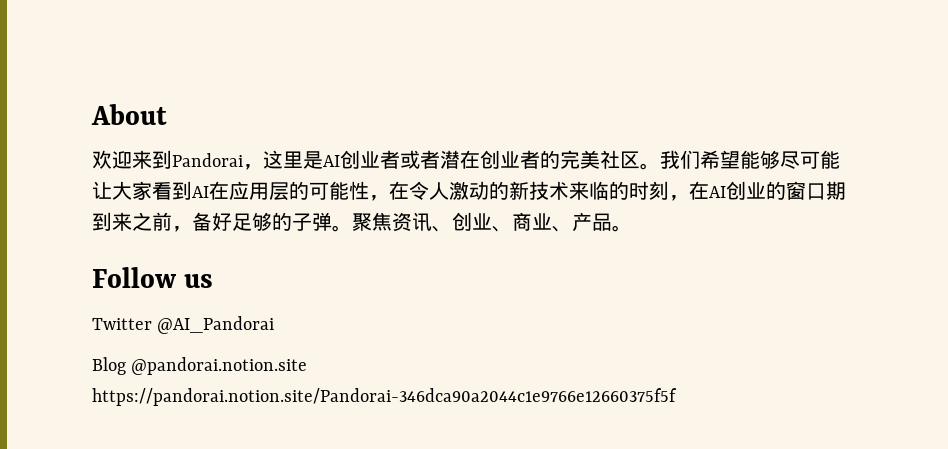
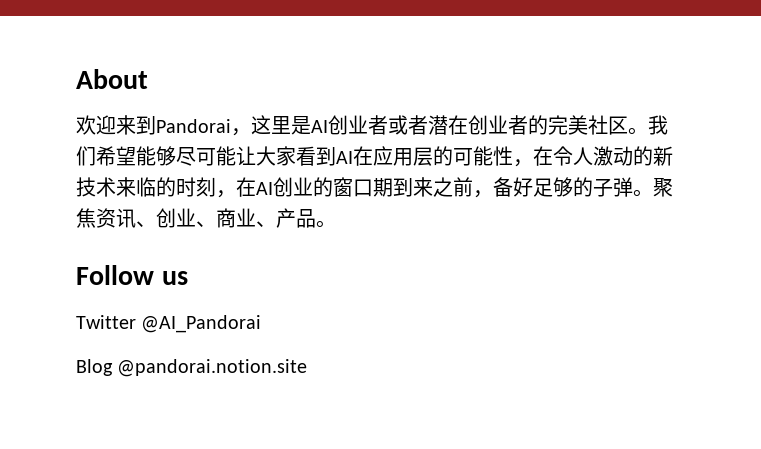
[92,388,677,406] https://pandorai.notion.site/Pandorai-346dca90a2044c1e9766e12660375f5f -> (308, 368) none

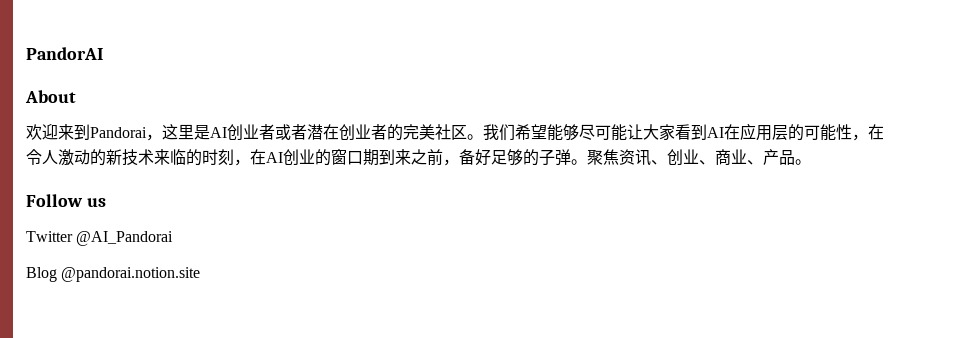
(76, 79) none -> [26,47,103,60] PandorAI //

